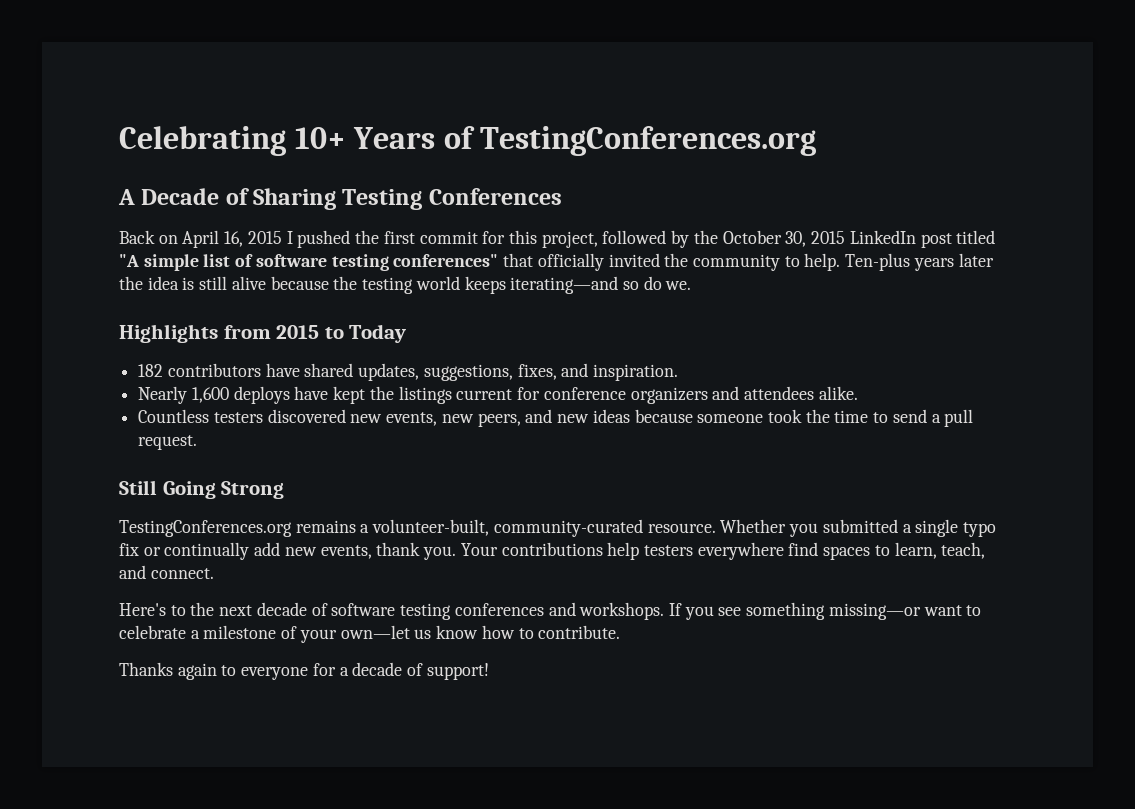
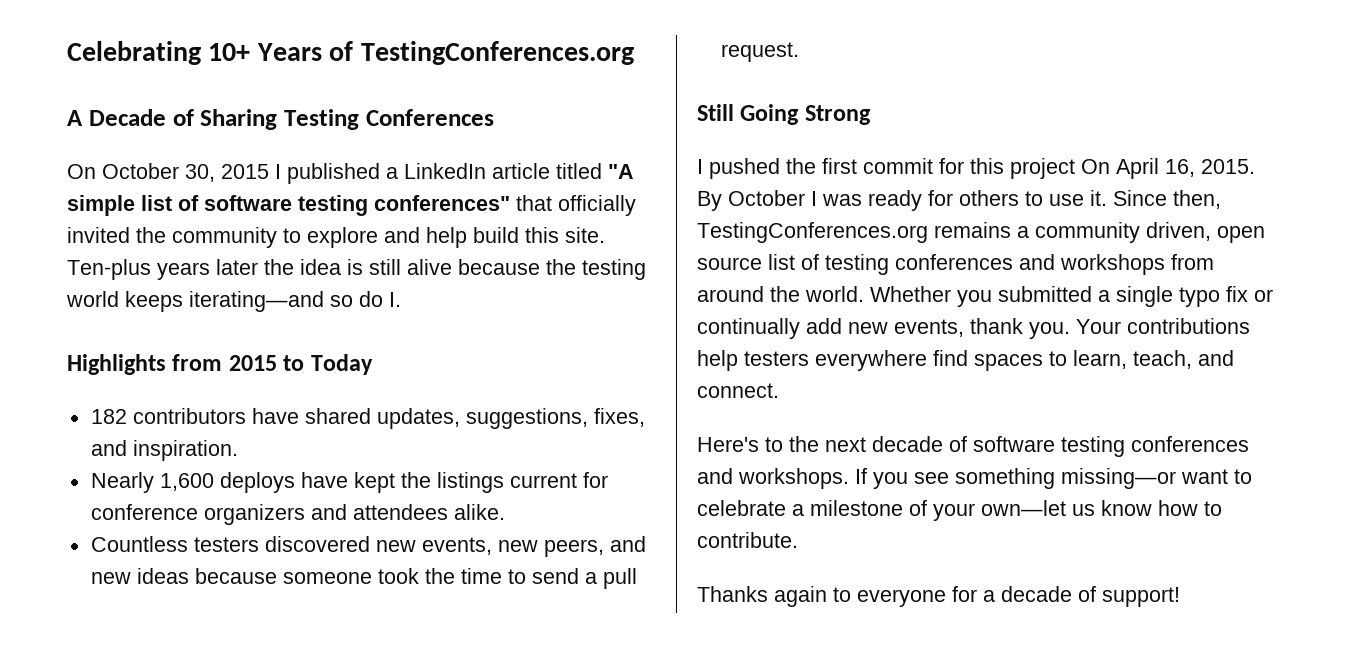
[119,230,952,248] Back on April 16, 2015 I pushed the first commit for this project, followed by the October 30, 2015 LinkedIn post -> [67,163,550,184] On October 30, 2015 I published a LinkedIn article
[804,253,841,271] help. -> [307,227,605,248] explore and help build this site.
[665,281,692,290] we. -> [389,292,401,307] I.
[119,519,716,537] TestingConferences.org remains a volunteer-built, community-curated resource. -> [697,158,1255,179] [697,190,1221,211] [697,222,1265,243] [697,254,1214,275] [697,286,864,302] I pushed the first commit for this project On April 16, 2015. By October I was ready for others to use it. Since then, TestingConferences.org remains a community driven, open source list of testing conferences and workshops from around the world.

